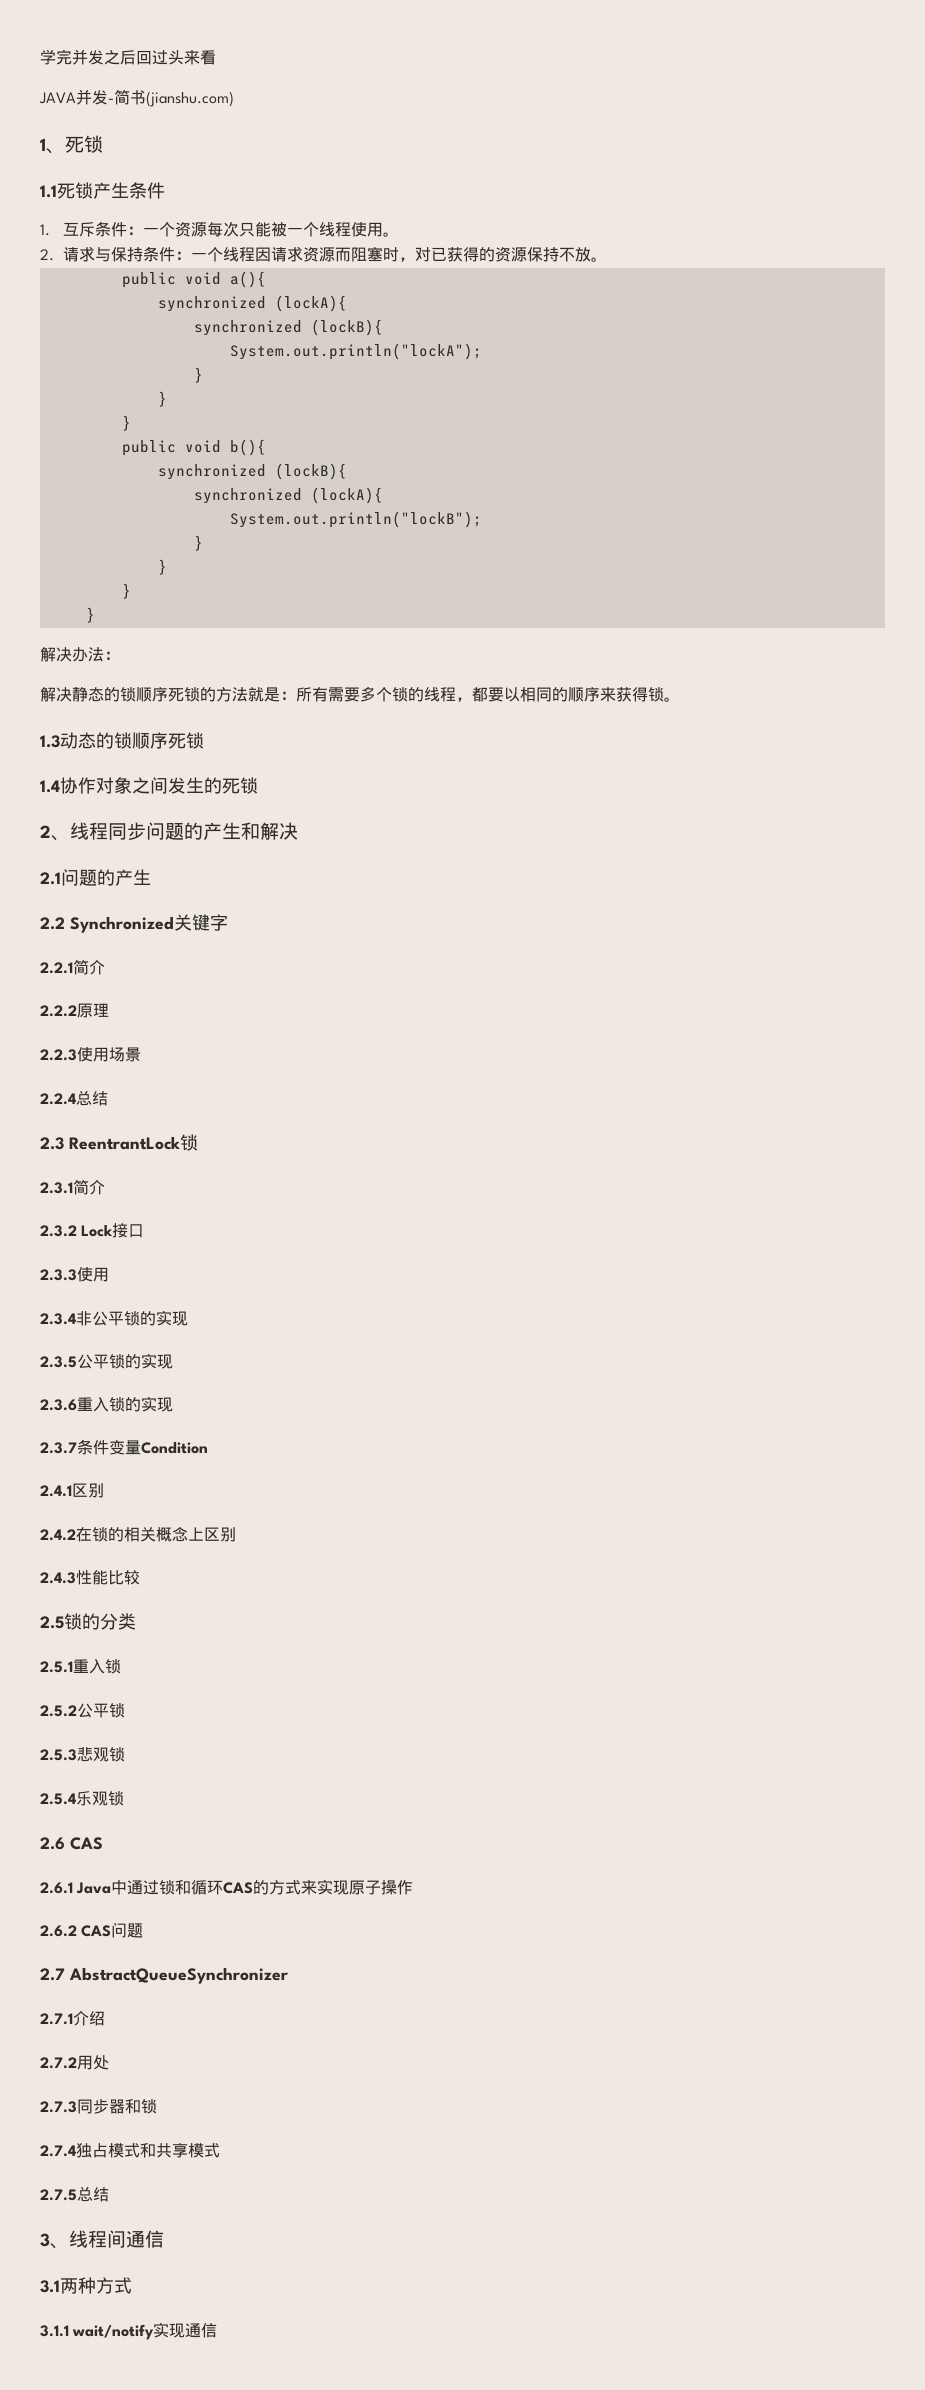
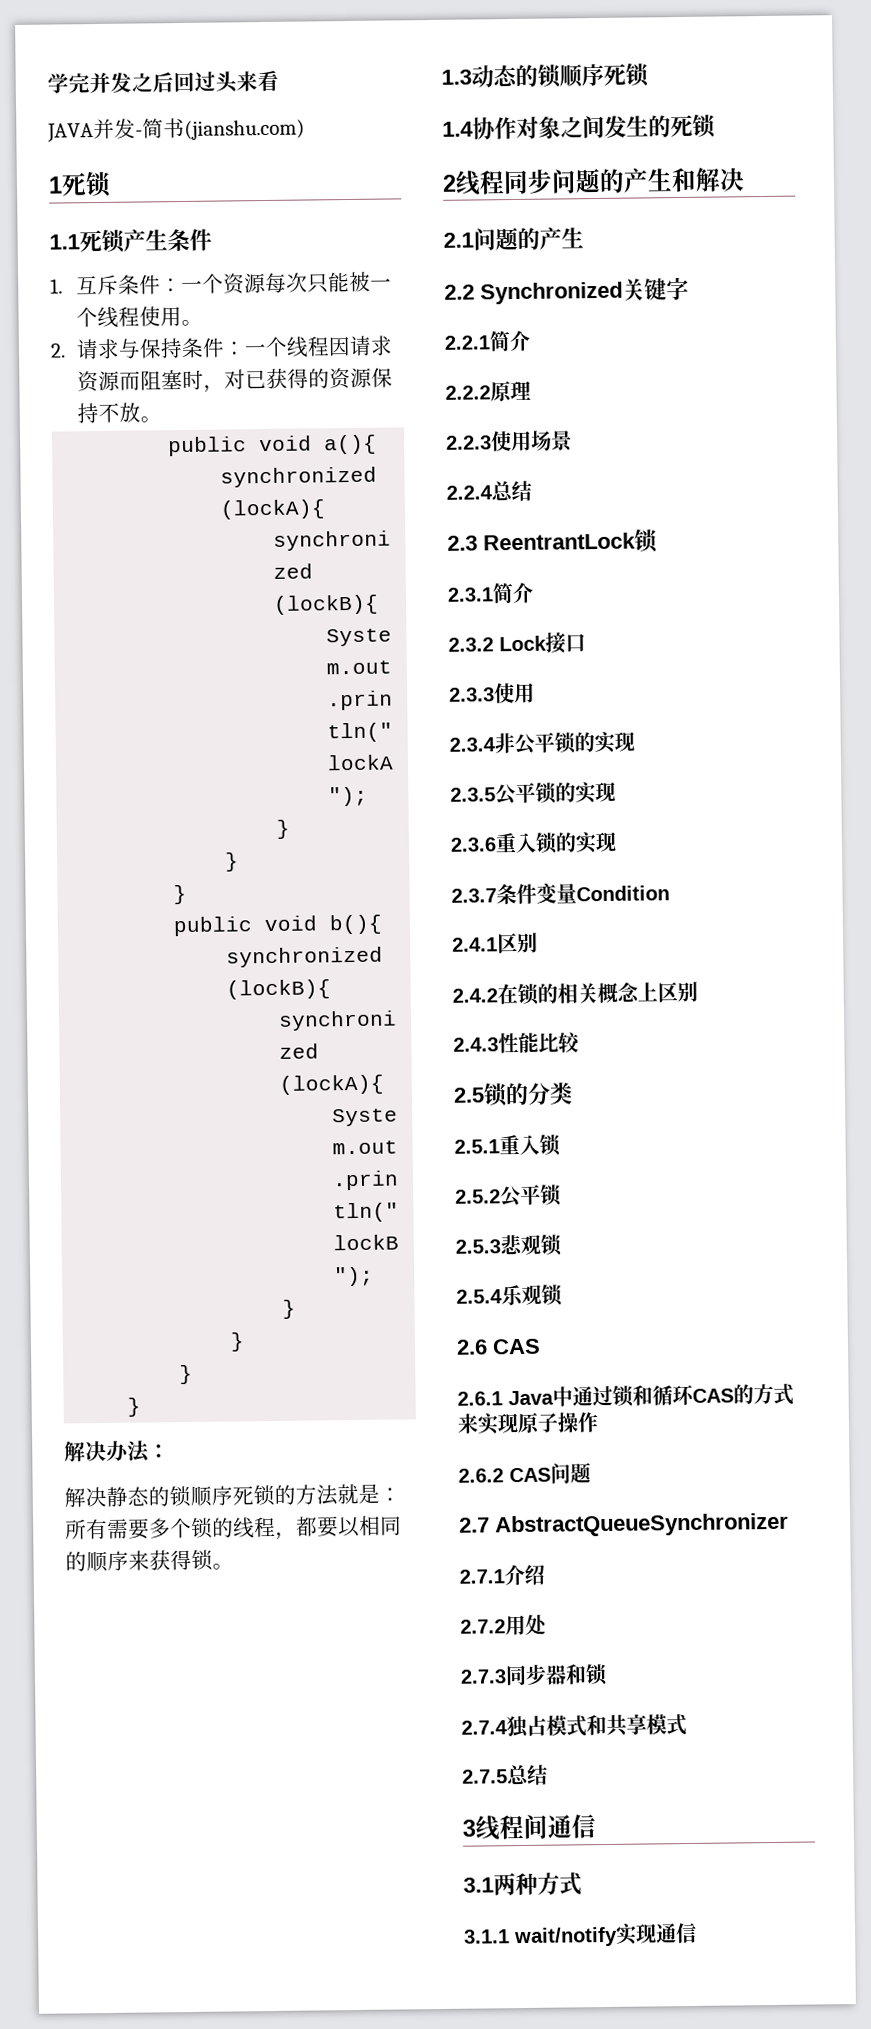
[46,148,65,154] 、 -> (63, 185) none
[51,835,70,841] 、 -> (457, 183) none
[50,2243,69,2249] 、 -> (476, 1828) none

